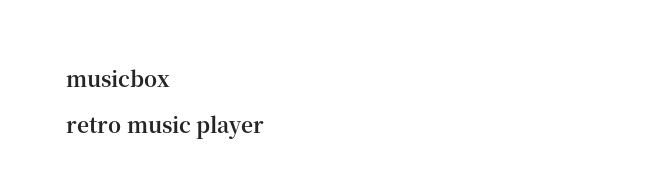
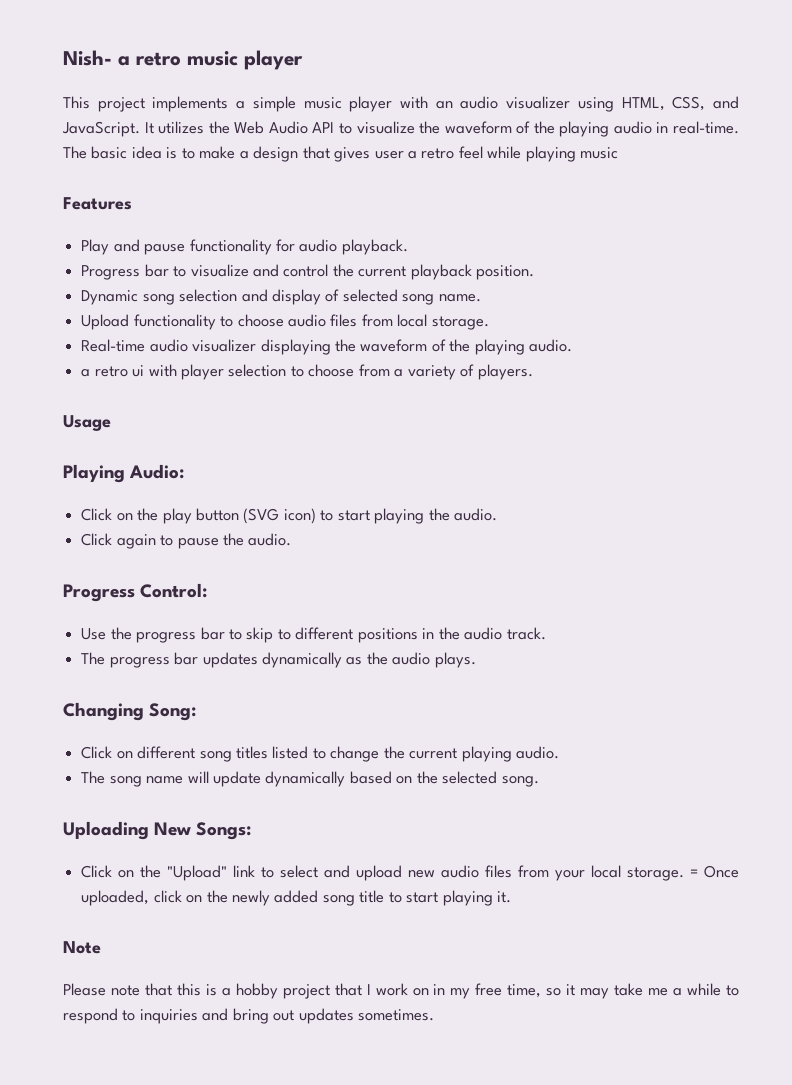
[66,69,170,87] musicbox // -> [63,50,130,66] Nish- a
(265, 127) none -> [63,96,739,112] [62,121,739,137] [63,146,619,162] [63,197,132,210] [81,239,408,255] [81,264,535,280] [81,289,481,305] [81,314,489,330] [81,339,573,355] [81,364,533,380] [63,415,111,431] [63,464,185,483] [81,508,498,524] [81,533,292,549] [63,583,208,602] [81,627,546,643] [81,652,476,668] [63,702,197,721] [81,746,560,762] [81,771,539,787] [63,821,252,840] [81,865,740,881] [81,890,512,906] [63,941,101,954] [63,983,740,999] [63,1008,435,1024] // This project implements a simple music player with an audio visualizer using HTML, CSS, and JavaScript. It utilizes the Web Audio API to visualize the waveform of the playing audio in real-time. The basic idea is to make a design that gives user a retro feel while playing music // Features // Play and pause functionality for audio playback. // Progress bar to visualize and control the current playback position. // Dynamic song selection and display of selected song name. // Upload functionality to choose audio files from local storage. // Real-time audio visualizer displaying the waveform of the playing audio. // a retro ui with player selection to choose from a variety of players. // Usage // Playing Audio: // Click on the play button (SVG icon) to start playing the audio. // Click again to pause the audio. // Progress Control: // Use the progress bar to skip to different positions in the audio track. // The progress bar updates dynamically as the audio plays. // Changing Song: // Click on different song titles listed to change the current playing audio. // The song name will update dynamically based on the selected song. // Uploading New Songs: // Click on the "Upload" link to select and upload new audio files from your local storage. = Once uploaded, click on the newly added song title to start playing it. // Note // Please note that this is a hobby project that I work on in my free time, so it may take me a while to respond to inquiries and bring out updates sometimes.

